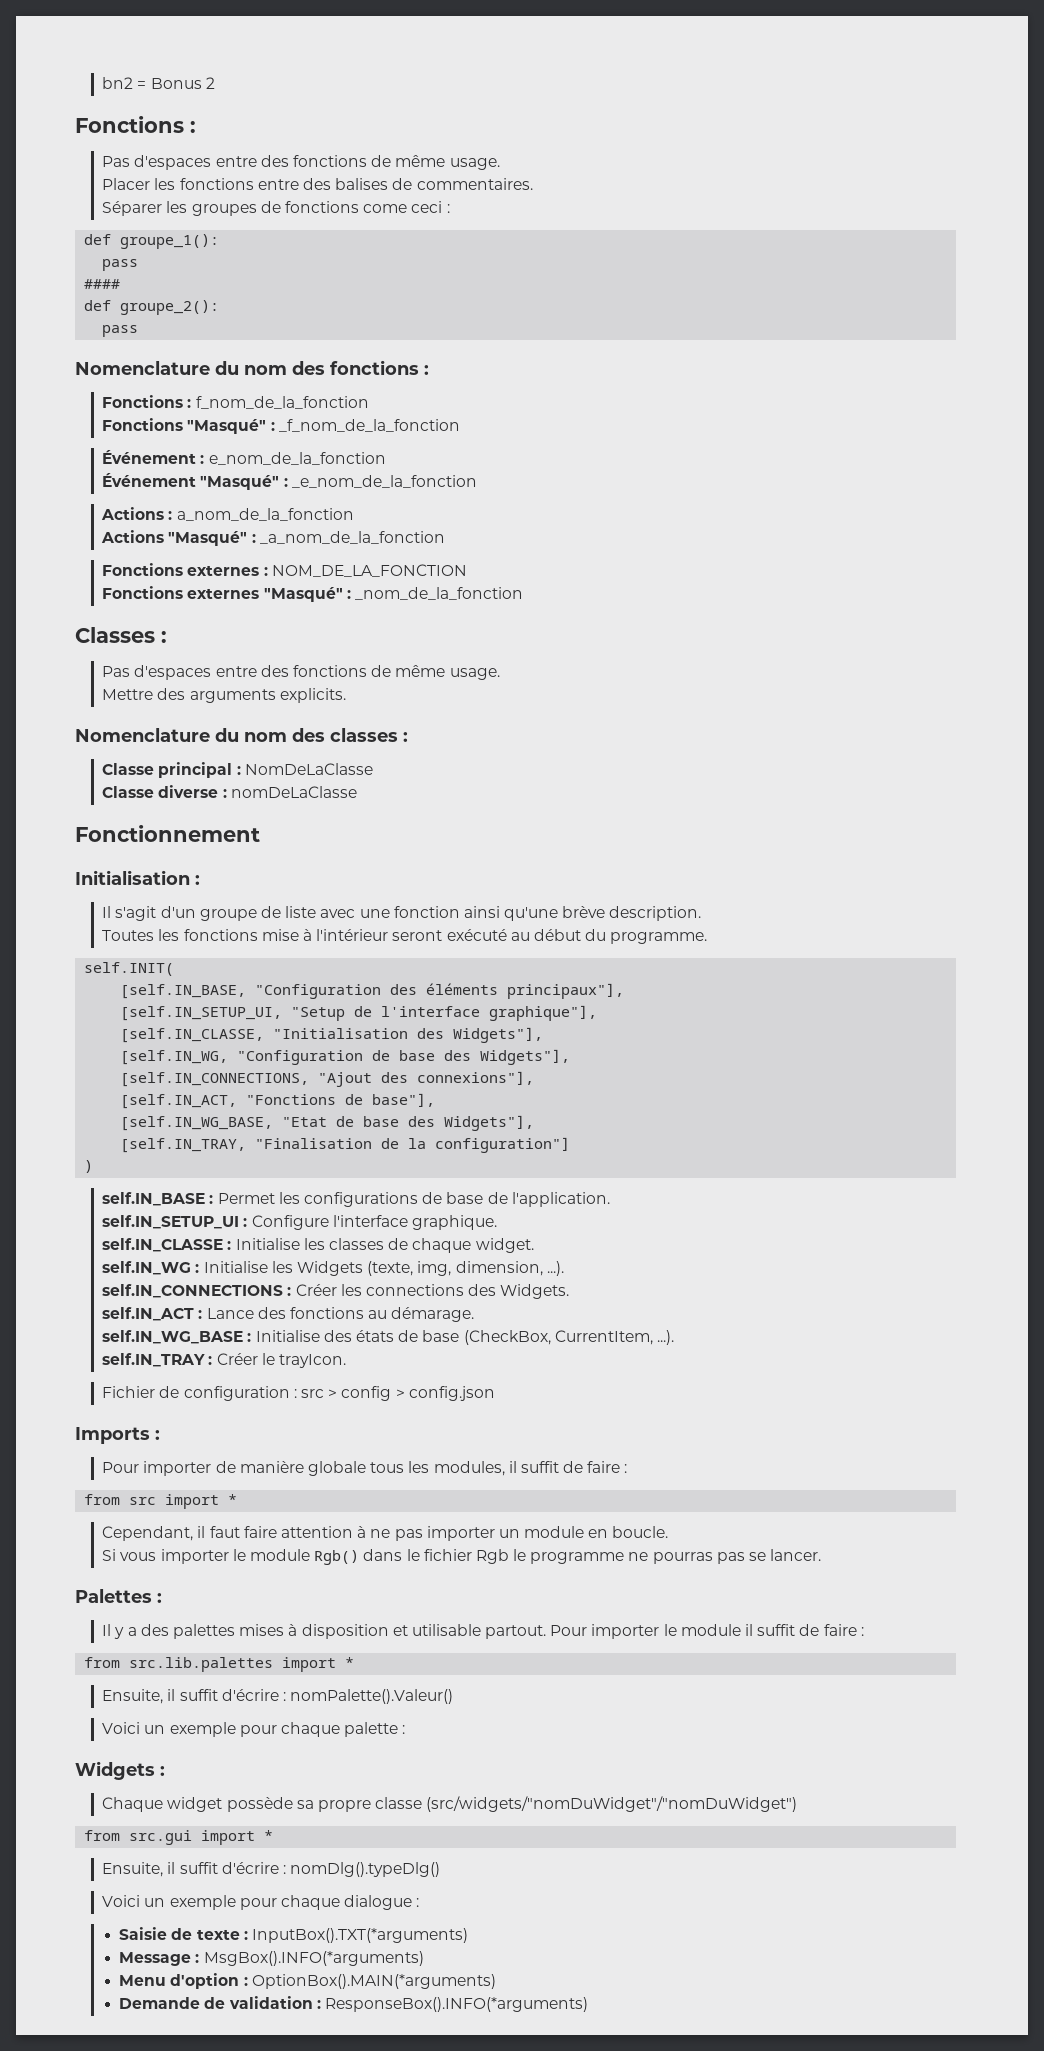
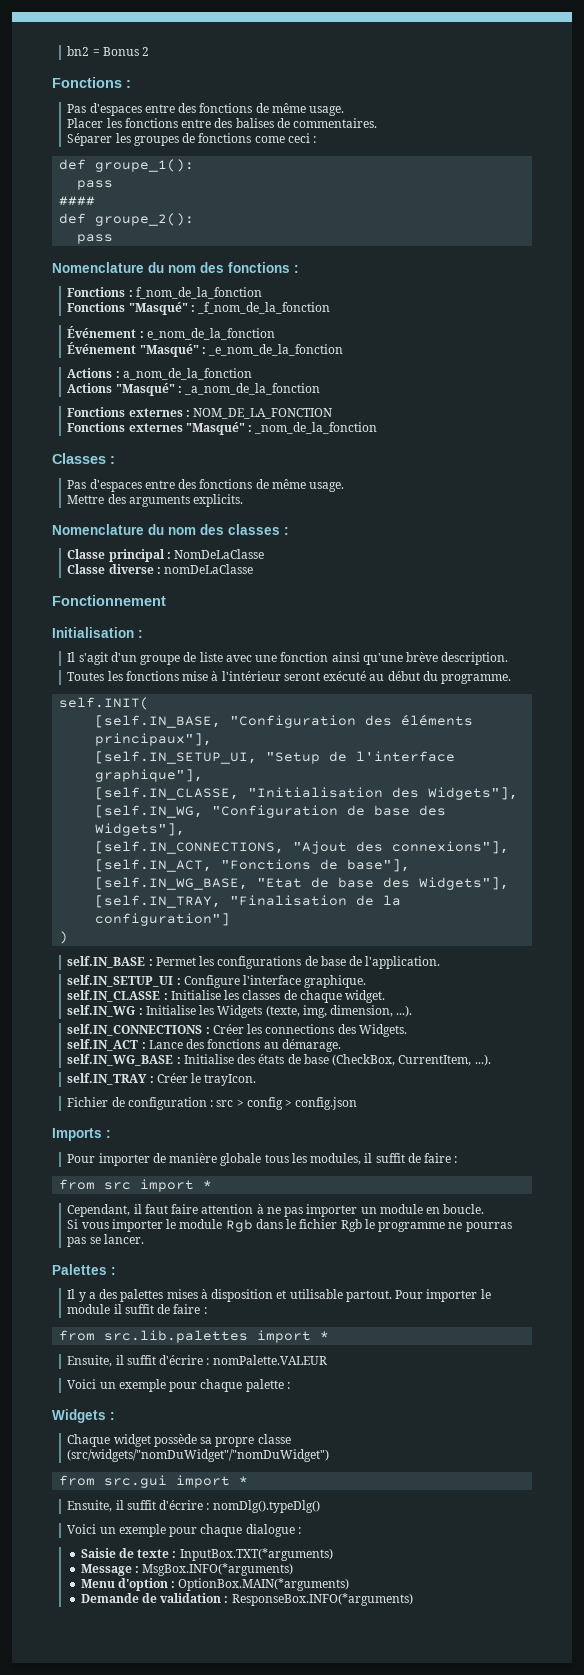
[314,1550,360,1565] Rgb() -> [225,1219,253,1232] Rgb
[290,1689,454,1704] nomPalette().Valeur() -> [212,1355,327,1365] nomPalette.VALEUR
[252,1928,469,1943] InputBox().TXT(*arguments) -> [179,1548,333,1561] InputBox.TXT(*arguments)
[203,1951,424,1966] MsgBox().INFO(*arguments) -> [142,1563,294,1576] MsgBox.INFO(*arguments)
[251,1974,496,1989] OptionBox().MAIN(*arguments) -> [178,1578,350,1591] OptionBox.MAIN(*arguments)
[325,1997,589,2012] ResponseBox().INFO(*arguments) -> [231,1593,413,1606] ResponseBox.INFO(*arguments)

